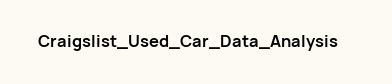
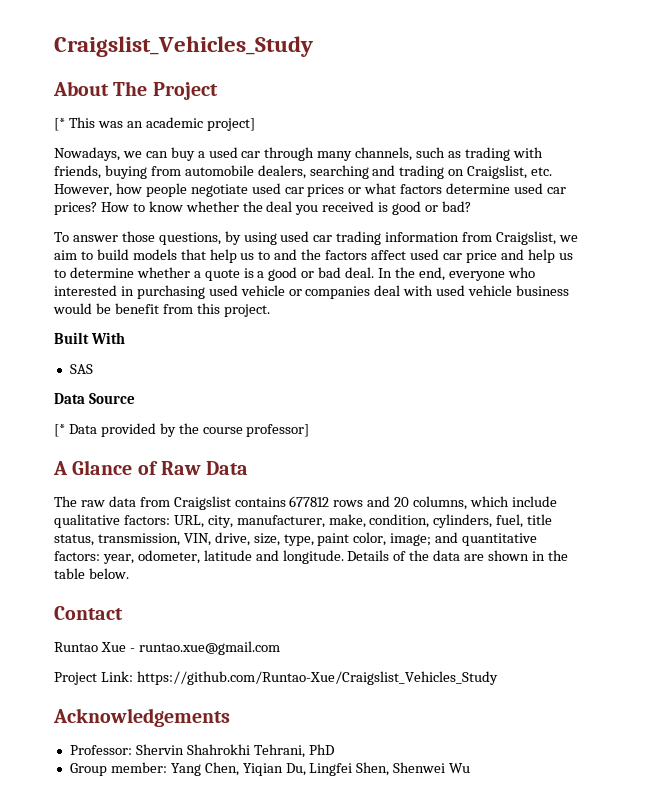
[38,35,338,51] Craigslist_Used_Car_Data_Analysis -> [54,36,313,57] [53,81,218,100] [54,117,255,131] [54,147,543,161] [54,165,553,179] [54,183,566,197] [54,201,471,215] [54,231,578,245] [54,249,573,263] [54,267,535,281] [54,285,570,299] [53,303,270,317] [54,332,125,344] [69,364,93,374] [54,393,135,404] [54,423,310,437] [53,460,249,475] [54,496,557,510] [54,514,553,528] [54,532,538,546] [54,550,568,564] [54,568,129,579] [54,606,123,620] [54,641,280,655] [54,671,498,685] [53,708,230,727] [69,744,334,758] [69,762,471,776] Craigslist_Vehicles_Study // About The Project // [* This was an academic project] // Nowadays, we can buy a used car through many channels, such as trading with friends, buying from automobile dealers, searching and trading on Craigslist, etc. However, how people negotiate used car prices or what factors determine used car prices? How to know whether the deal you received is good or bad? // To answer those questions, by using used car trading information from Craigslist, we aim to build models that help us to and the factors affect used car price and help us to determine whether a quote is a good or bad deal. In the end, everyone who interested in purchasing used vehicle or companies deal with used vehicle business would be benefit from this project. // Built With // SAS // Data Source // [* Data provided by the course professor] // A Glance of Raw Data // The raw data from Craigslist contains 677812 rows and 20 columns, which include qualitative factors: URL, city, manufacturer, make, condition, cylinders, fuel, title status, transmission, VIN, drive, size, type, paint color, image; and quantitative factors: year, odometer, latitude and longitude. Details of the data are shown in the table below. // Contact // Runtao Xue - runtao.xue@gmail.com // Project Link: https://github.com/Runtao-Xue/Craigslist_Vehicles_Study // Acknowledgements // Professor: Shervin Shahrokhi Tehrani, PhD // Group member: Yang Chen, Yiqian Du, Lingfei Shen, Shenwei Wu

